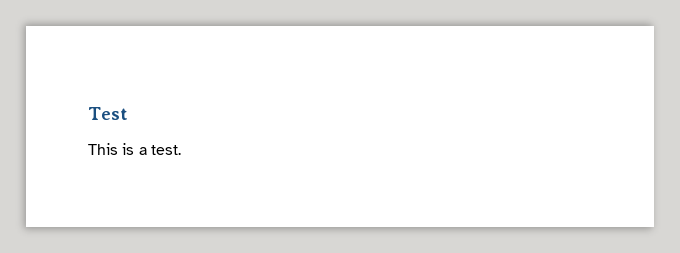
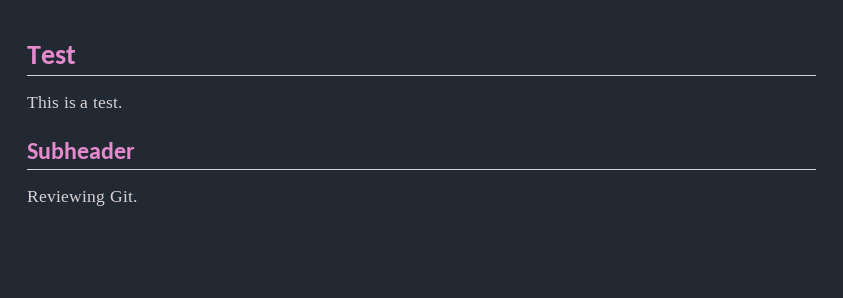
(181, 150) none -> [27,142,135,159] [27,191,137,206] // Subheader // Reviewing Git.

